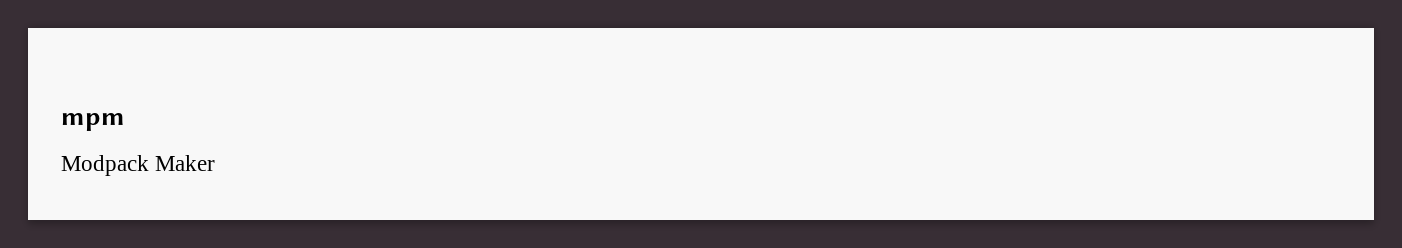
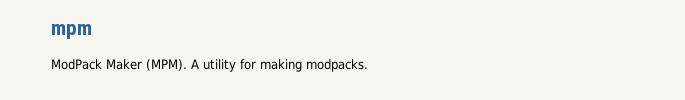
[61,155,216,176] Modpack Maker -> [51,59,368,72] ModPack Maker (MPM). A utility for making modpacks.

